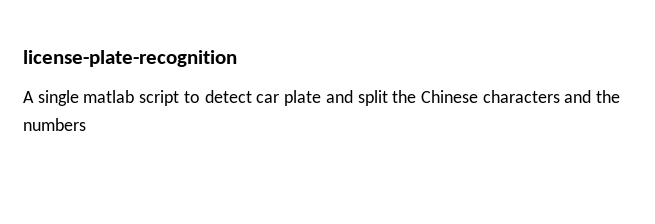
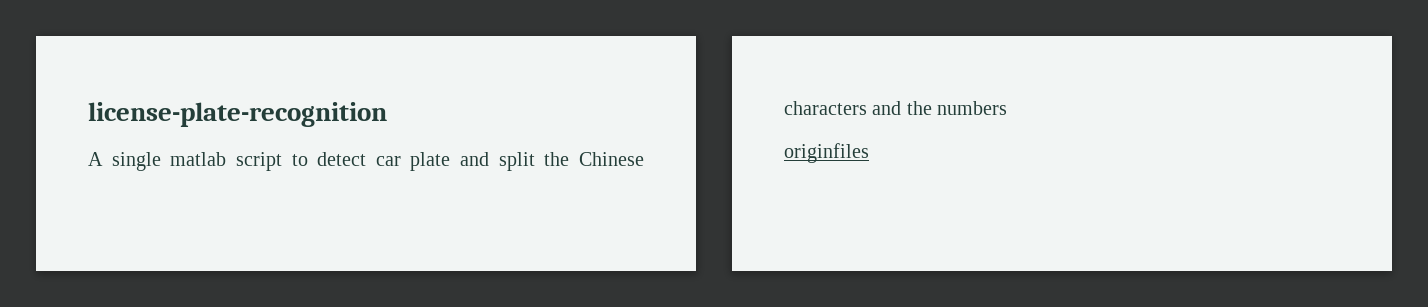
(86, 124) none -> [784,143,869,163] // originfiles

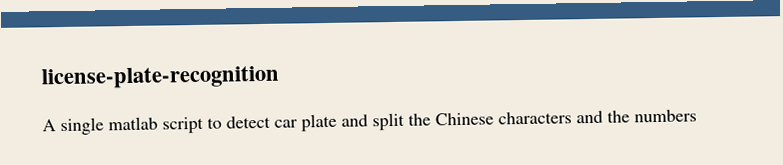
[784,143,869,163] // originfiles -> (697, 116) none

